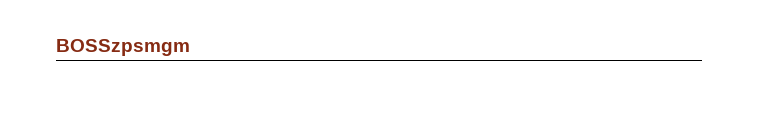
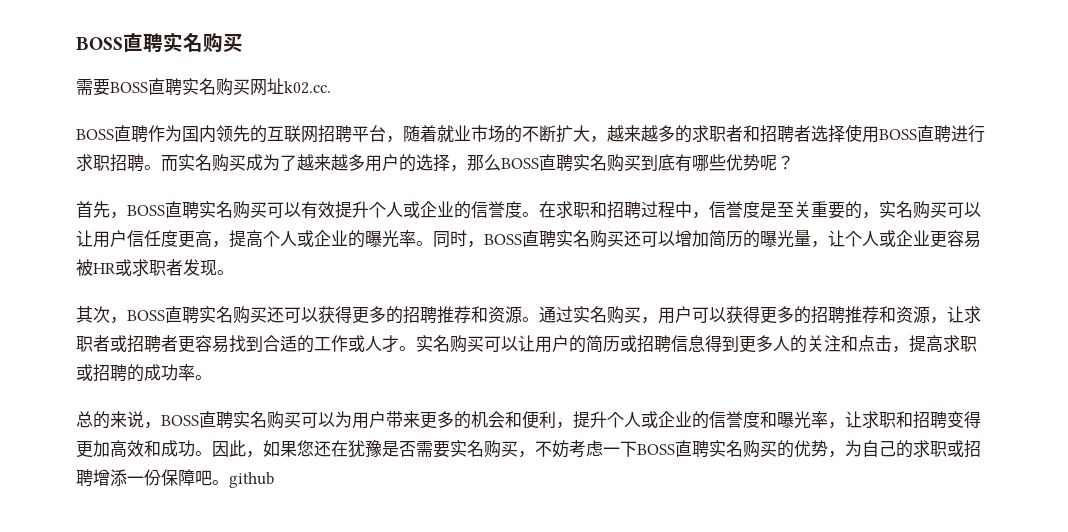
[56,39,190,56] BOSSzpsmgm -> [76,32,243,53] [76,78,331,96] [76,124,985,143] [76,154,794,172] [76,201,981,219] [76,230,981,248] [76,259,234,276] [76,306,981,324] [76,335,977,353] [76,364,212,382] [76,411,981,429] [76,440,981,458] [76,469,274,488] BOSS直聘实名购买 // 需要BOSS直聘实名购买网址k02.cc. // BOSS直聘作为国内领先的互联网招聘平台，随着就业市场的不断扩大，越来越多的求职者和招聘者选择使用BOSS直聘进行求职招聘。而实名购买成为了越来越多用户的选择，那么BOSS直聘实名购买到底有哪些优势呢？ // 首先，BOSS直聘实名购买可以有效提升个人或企业的信誉度。在求职和招聘过程中，信誉度是至关重要的，实名购买可以让用户信任度更高，提高个人或企业的曝光率。同时，BOSS直聘实名购买还可以增加简历的曝光量，让个人或企业更容易被HR或求职者发现。 // 其次，BOSS直聘实名购买还可以获得更多的招聘推荐和资源。通过实名购买，用户可以获得更多的招聘推荐和资源，让求职者或招聘者更容易找到合适的工作或人才。实名购买可以让用户的简历或招聘信息得到更多人的关注和点击，提高求职或招聘的成功率。 // 总的来说，BOSS直聘实名购买可以为用户带来更多的机会和便利，提升个人或企业的信誉度和曝光率，让求职和招聘变得更加高效和成功。因此，如果您还在犹豫是否需要实名购买，不妨考虑一下BOSS直聘实名购买的优势，为自己的求职或招聘增添一份保障吧。github

